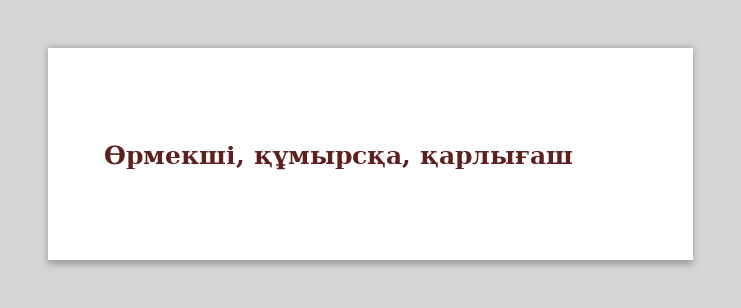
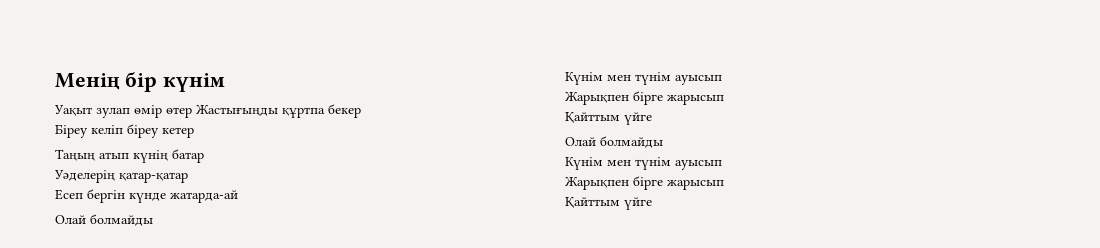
[104,145,573,170] Өрмекші, құмырсқа, қарлығаш -> [55,72,225,92] [54,104,361,118] [55,124,194,138] [55,149,204,163] [54,170,188,183] [55,189,238,203] [55,214,153,226] [565,72,722,85] [565,91,724,105] [565,112,652,125] [565,136,663,148] [565,157,722,170] [565,176,724,190] [565,197,652,210] Менің бір күнім // Уақыт зулап өмір өтер Жастығыңды құртпа бекер // Біреу келіп біреу кетер // Таңың атып күнің батар // Уәделерің қатар-қатар // Есеп бергін күнде жатарда-ай // Олай болмайды // Күнім мен түнім ауысып // Жарықпен бірге жарысып // Қайттым үйге // Олай болмайды // Күнім мен түнім ауысып // Жарықпен бірге жарысып // Қайттым үйге

